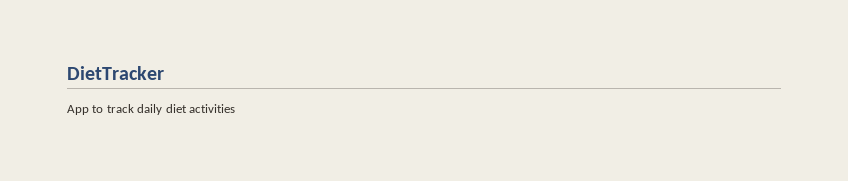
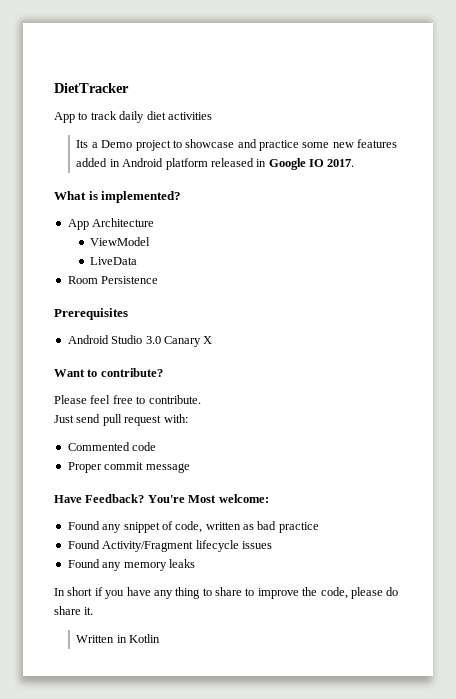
(235, 108) none -> [76,139,398,151] [76,158,355,170] [54,191,182,203] [67,218,155,230] [90,237,151,246] [90,257,138,265] [67,276,159,284] [54,308,128,320] [67,335,213,347] [54,368,163,377] [54,395,201,404] [54,414,188,426] [67,442,157,451] [67,462,190,473] [54,494,269,503] [67,521,319,533] [67,540,272,552] [67,559,195,571] [54,587,399,599] [54,606,94,615] [76,634,161,643] // Its a Demo project to showcase and practice some new features added in Android platform released in Google IO 2017. // What is implemented? // App Architecture // ViewModel // LiveData // Room Persistence // Prerequisites // Android Studio 3.0 Canary X // Want to contribute? // Please feel free to contribute. // Just send pull request with: // Commented code // Proper commit message // Have Feedback? You're Most welcome: // Found any snippet of code, written as bad practice // Found Activity/Fragment lifecycle issues // Found any memory leaks // In short if you have any thing to share to improve the code, please do share it. // Written in Kotlin

